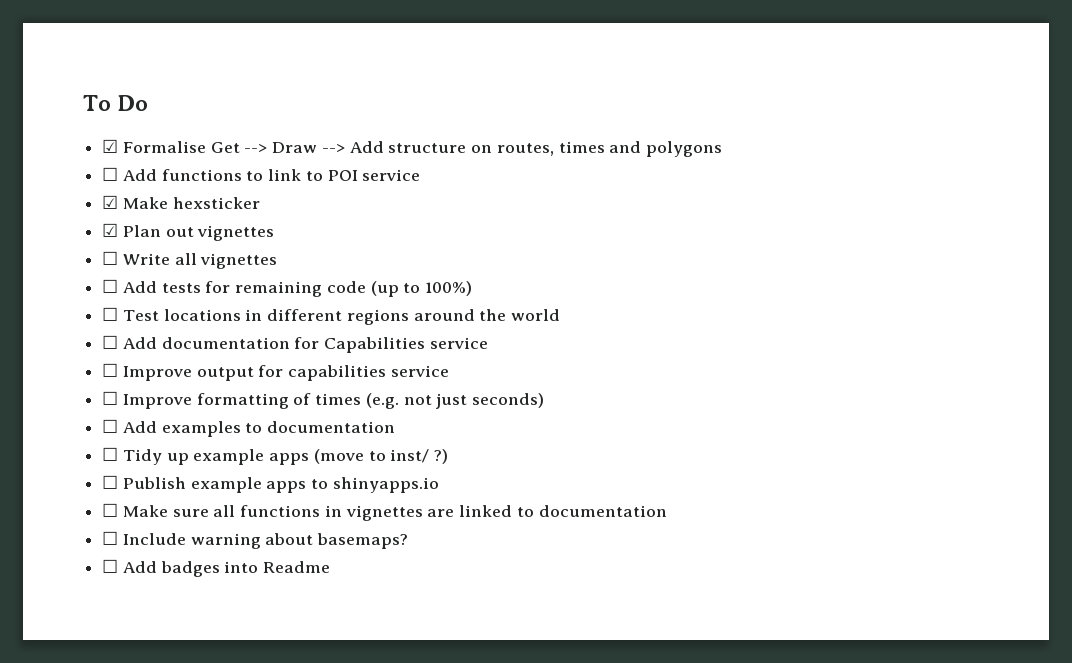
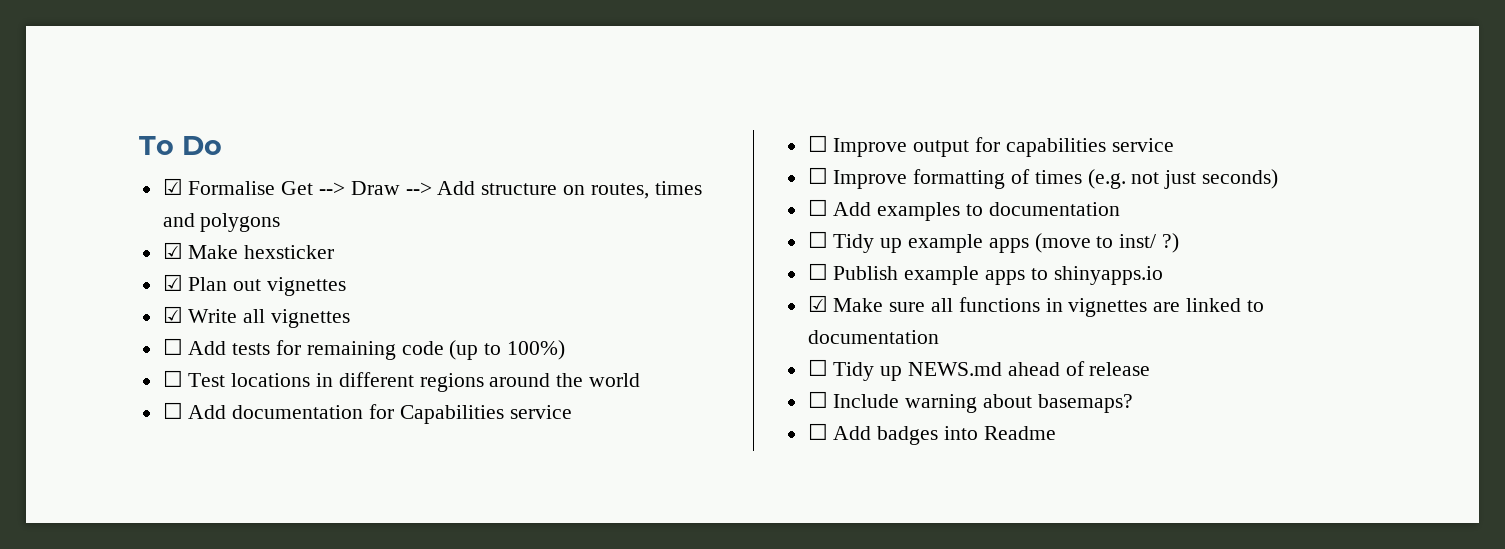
[102,167,421,181] // ☐ Add functions to link to POI service -> (281, 222) none
[102,251,119,265] ☐ -> [162,306,183,323] ☑
[102,503,119,517] ☐ -> [807,295,828,312] ☑
(667, 511) none -> [807,359,1151,381] // ☐ Tidy up NEWS.md ahead of release

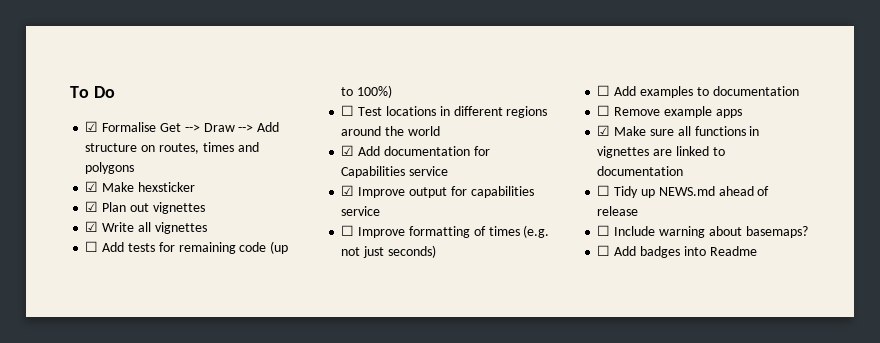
[162,402,183,419] ☐ -> [341,145,355,156] ☑
[807,135,828,152] ☐ -> [341,185,355,196] ☑
[833,233,1180,253] [807,263,1163,285] Tidy up example apps (move to inst/ ?) // ☐ Publish example apps to shinyapps.io -> [614,106,742,118] Remove example apps

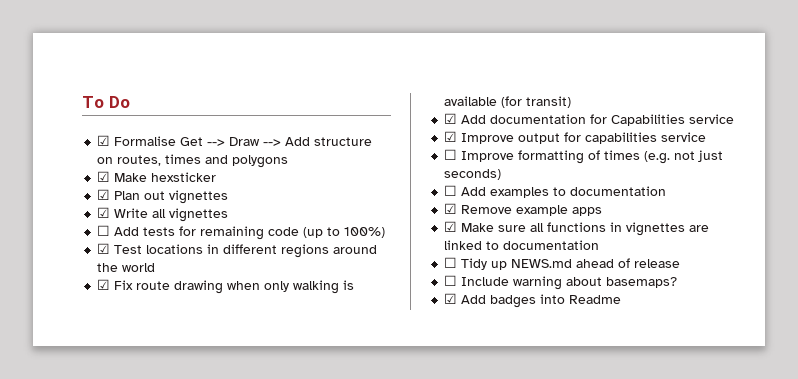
[341,105,355,116] ☐ -> [97,243,111,254] ☑
(440, 131) none -> [97,279,355,294] [444,96,572,108] // ☑ Fix route drawing when only walking is available (for transit)
[597,105,611,116] ☐ -> [444,203,458,214] ☑
[597,245,611,256] ☐ -> [444,293,458,304] ☑

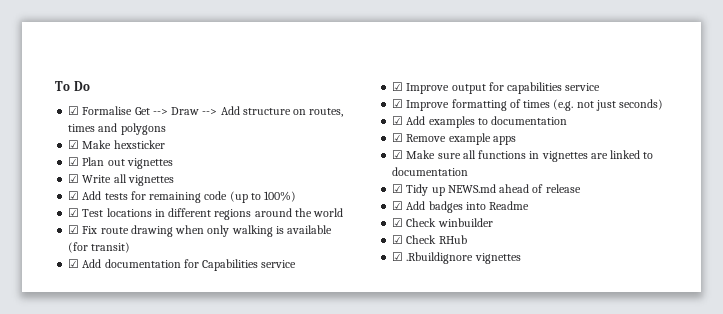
[97,225,111,236] ☐ -> [68,191,80,200] ☑
[444,149,458,160] ☐ -> [392,99,404,108] ☑
[444,185,458,196] ☐ -> [392,116,404,125] ☑
[444,257,458,268] ☐ -> [392,184,404,193] ☑
[444,275,678,290] // ☐ Include warning about basemaps? -> (581, 188) none
(622, 299) none -> [392,218,493,227] [392,235,467,244] [392,252,521,264] // ☑ Check winbuilder // ☑ Check RHub // ☑ .Rbuildignore vignettes

